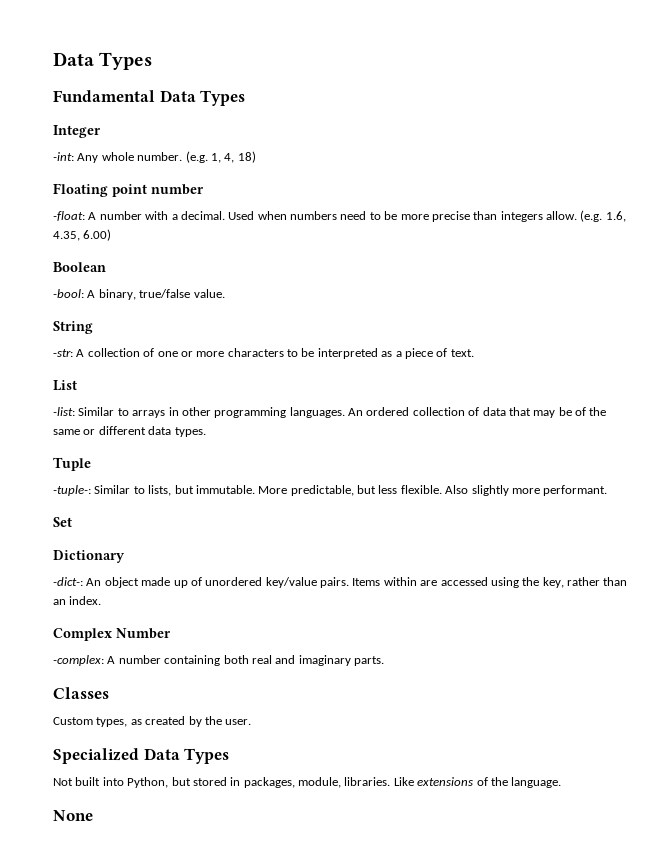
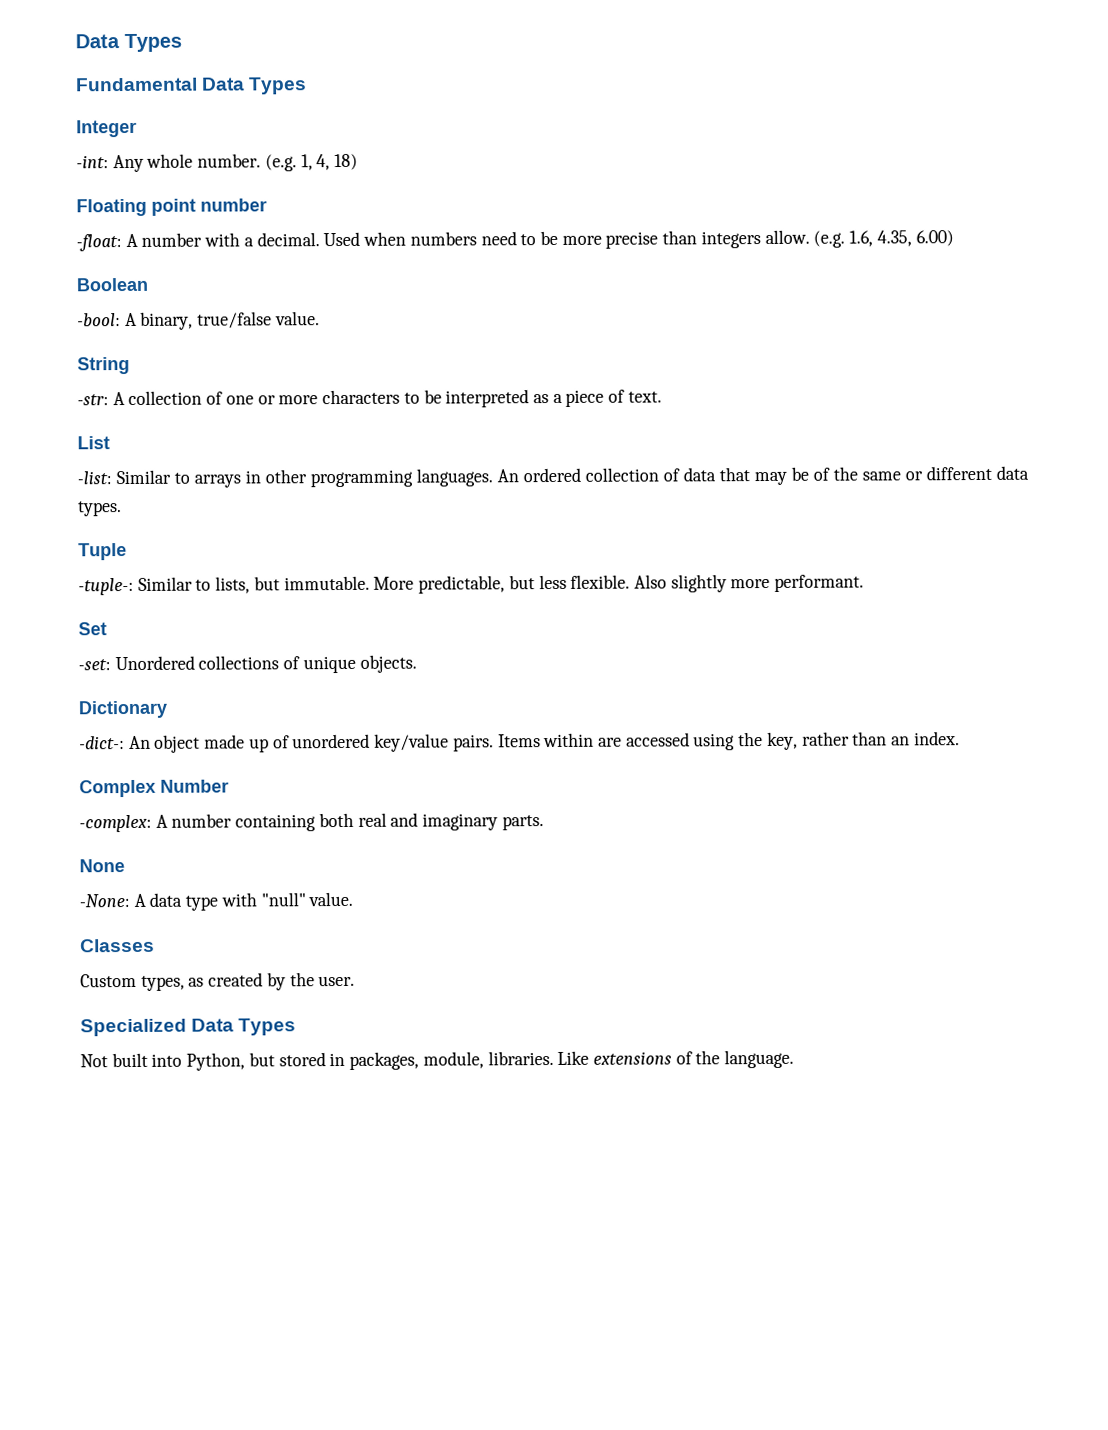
(72, 522) none -> [78,654,417,674] // -set: Unordered collections of unique objects.
(384, 661) none -> [79,859,125,873] [79,891,354,911] // None // -None: A data type with "null" value.
[53,810,93,821] // None -> (795, 1059) none

